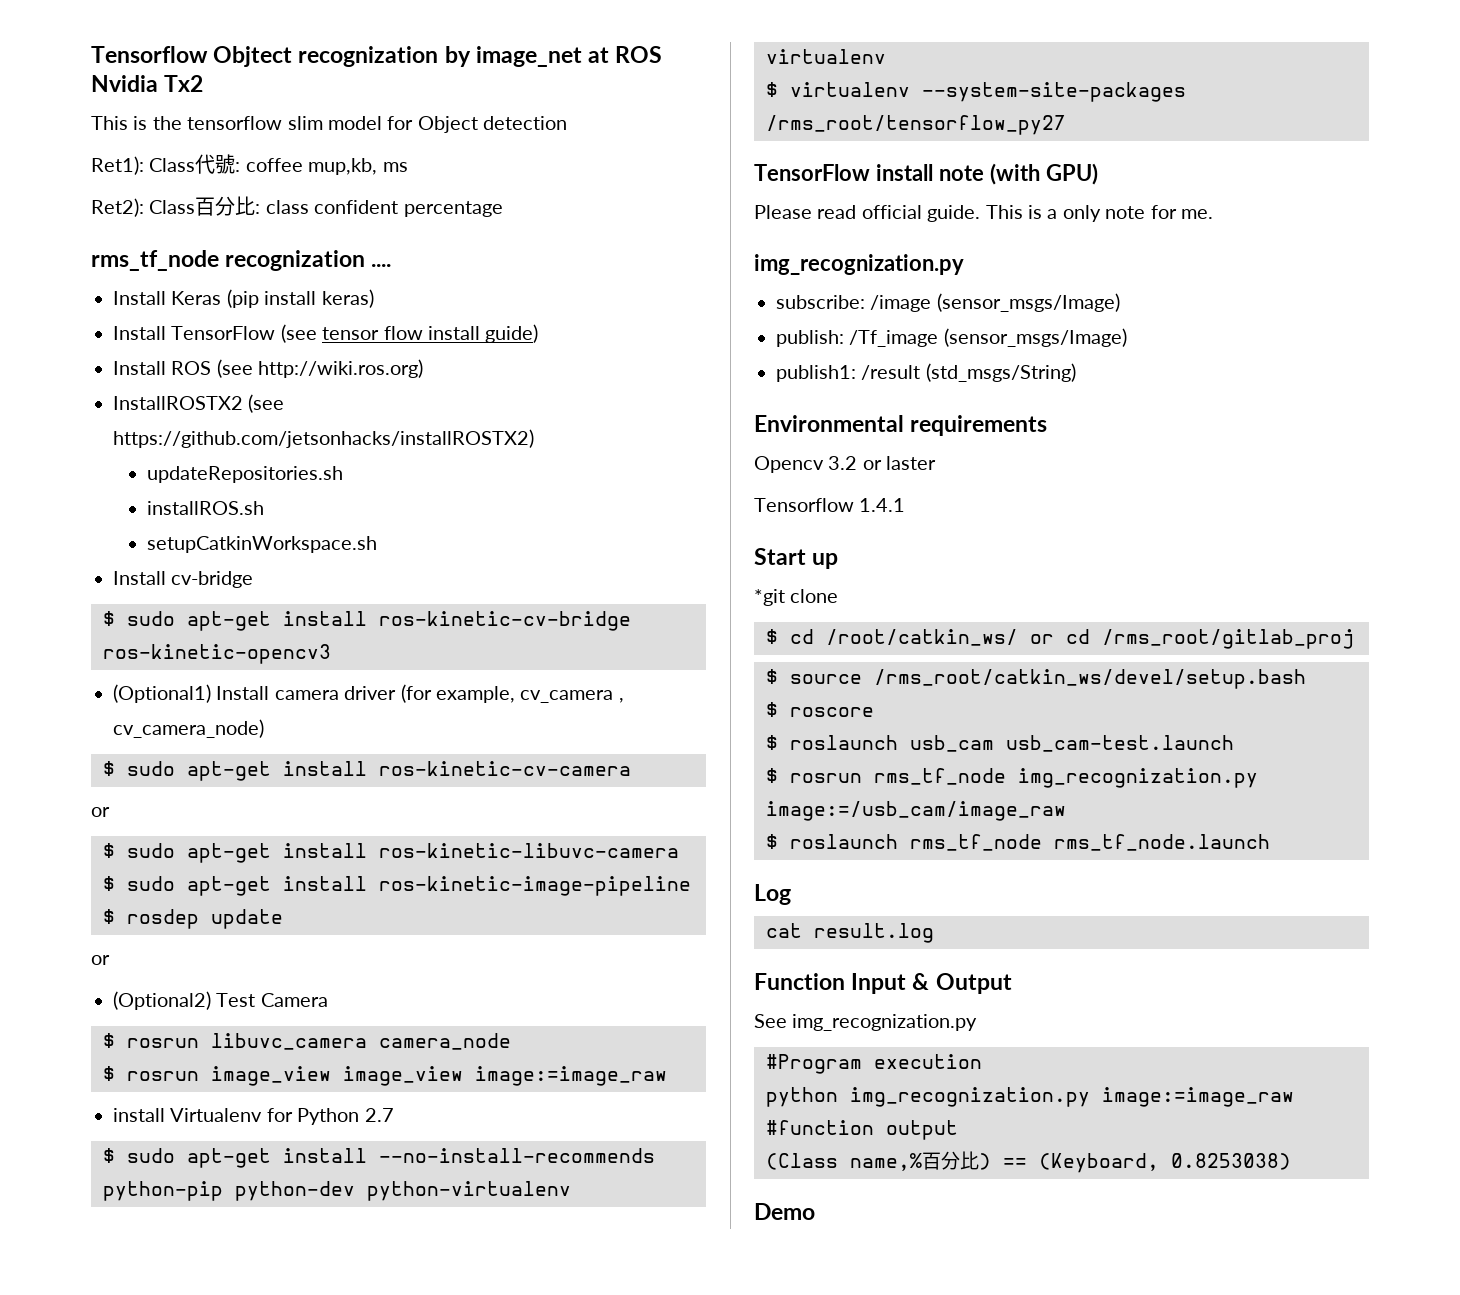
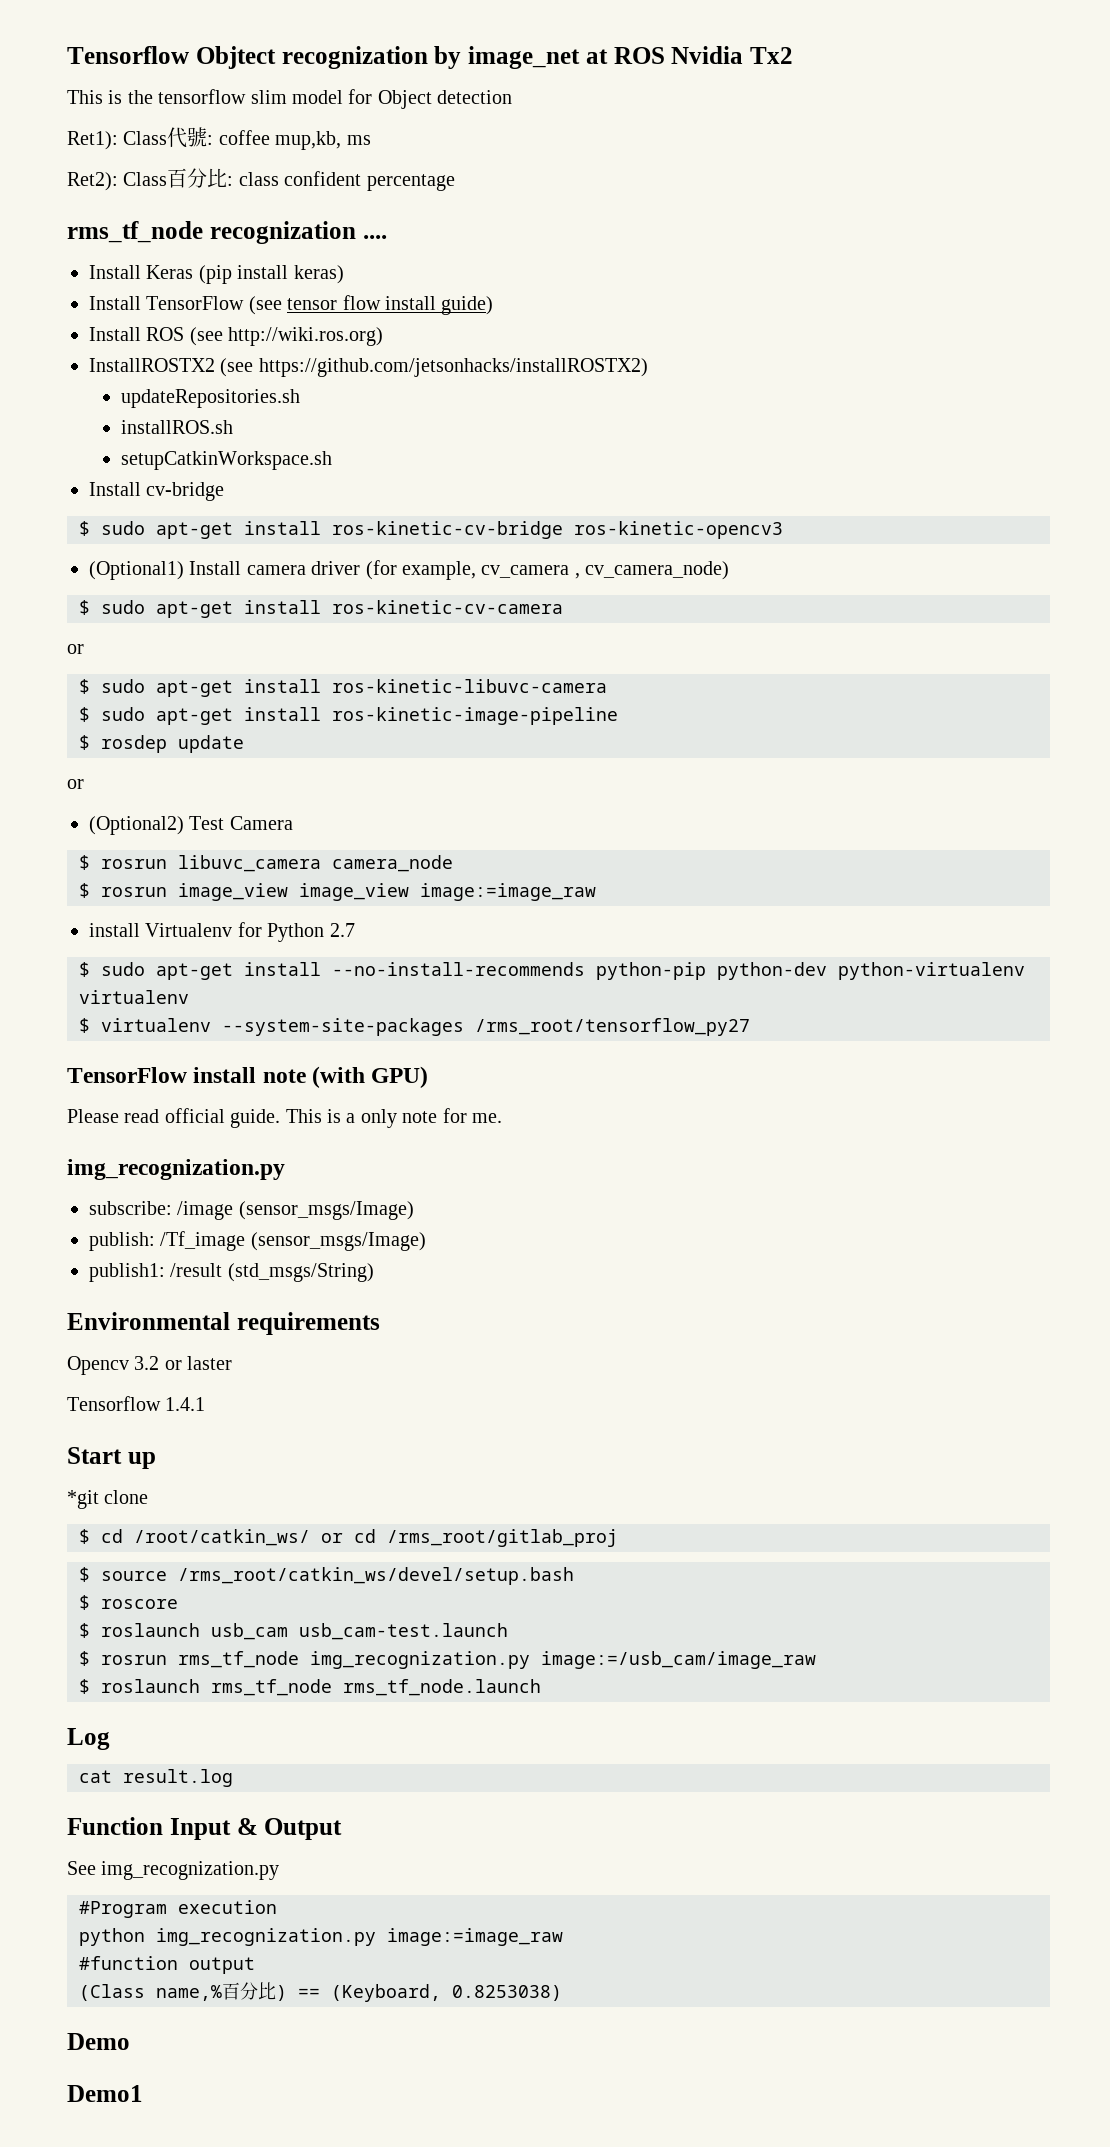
(815, 1211) none -> [67,2085,143,2102] // Demo1

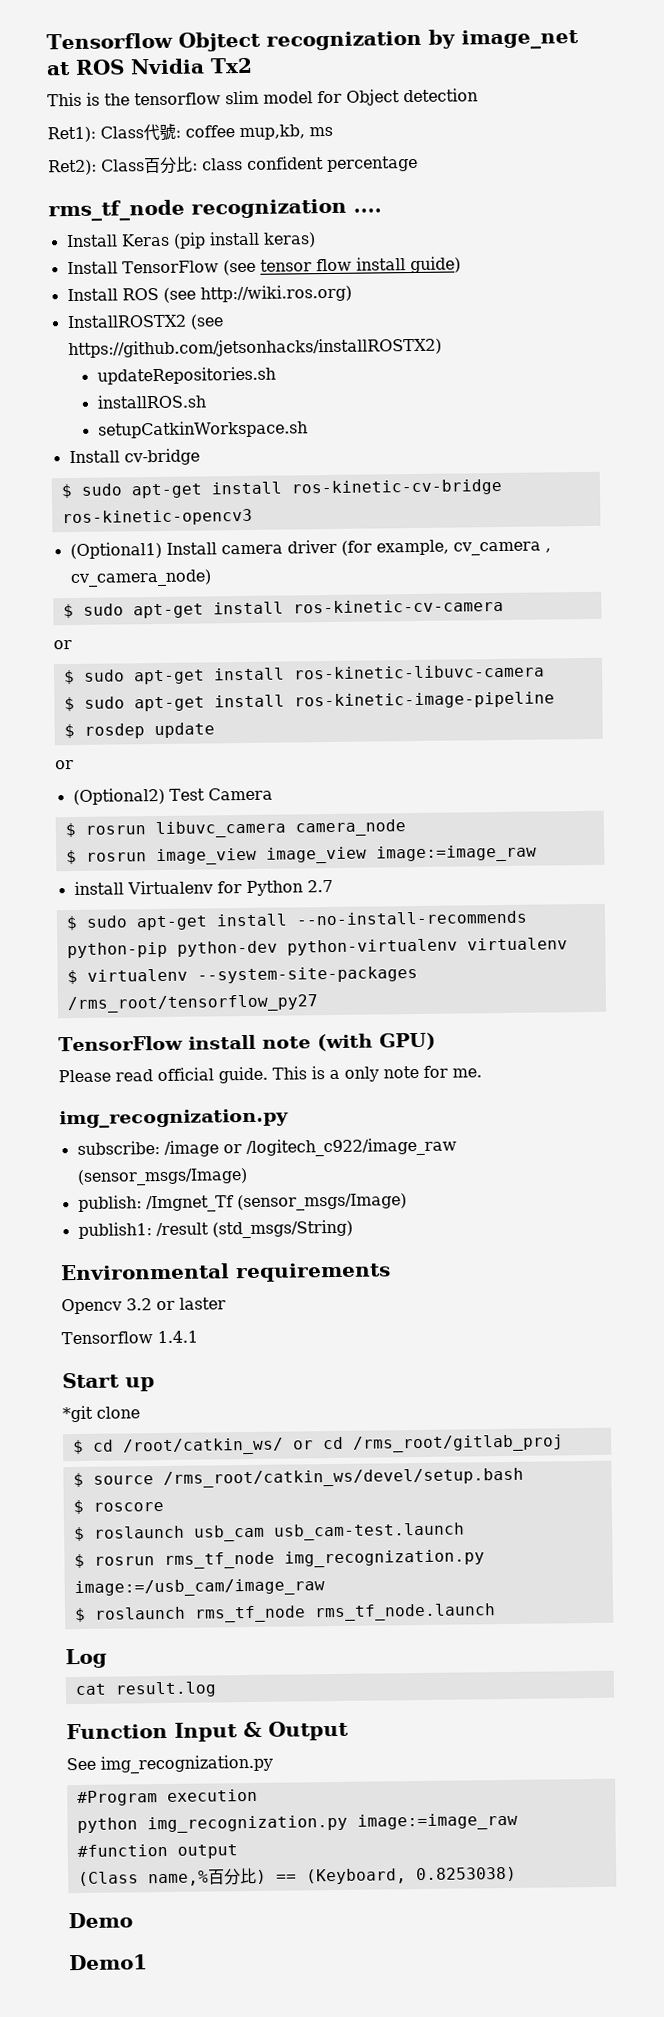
(234, 1210) none -> [222,1137,457,1158] or /logitech_c922/image_raw
[160,1231,246,1251] /Tf_image -> [145,1195,234,1213] /Imgnet_Tf

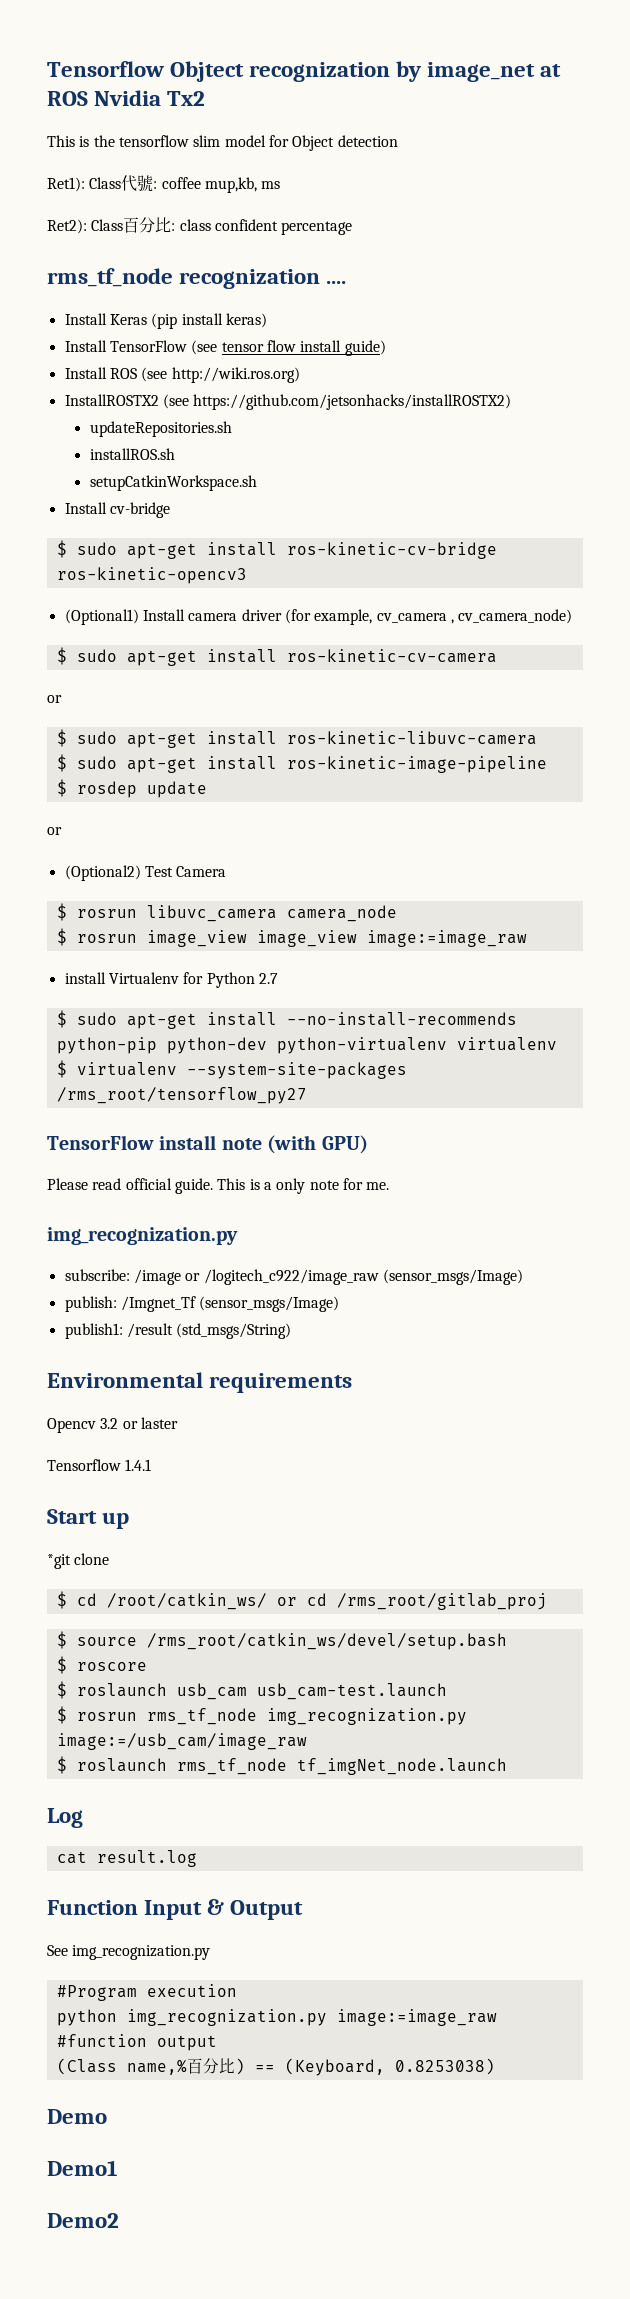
[313,1603,496,1622] rms_tf_node.launch -> [296,1758,507,1775] tf_imgNet_node.launch
(148, 1962) none -> [47,2213,119,2228] // Demo2

